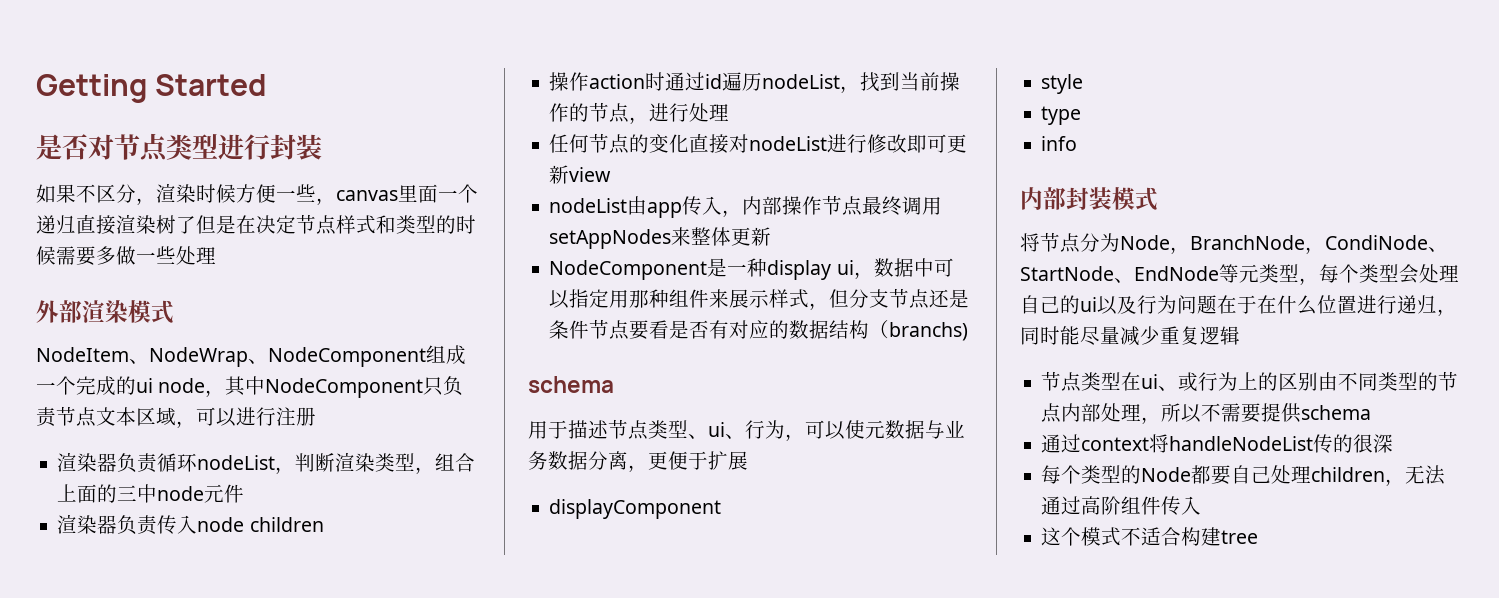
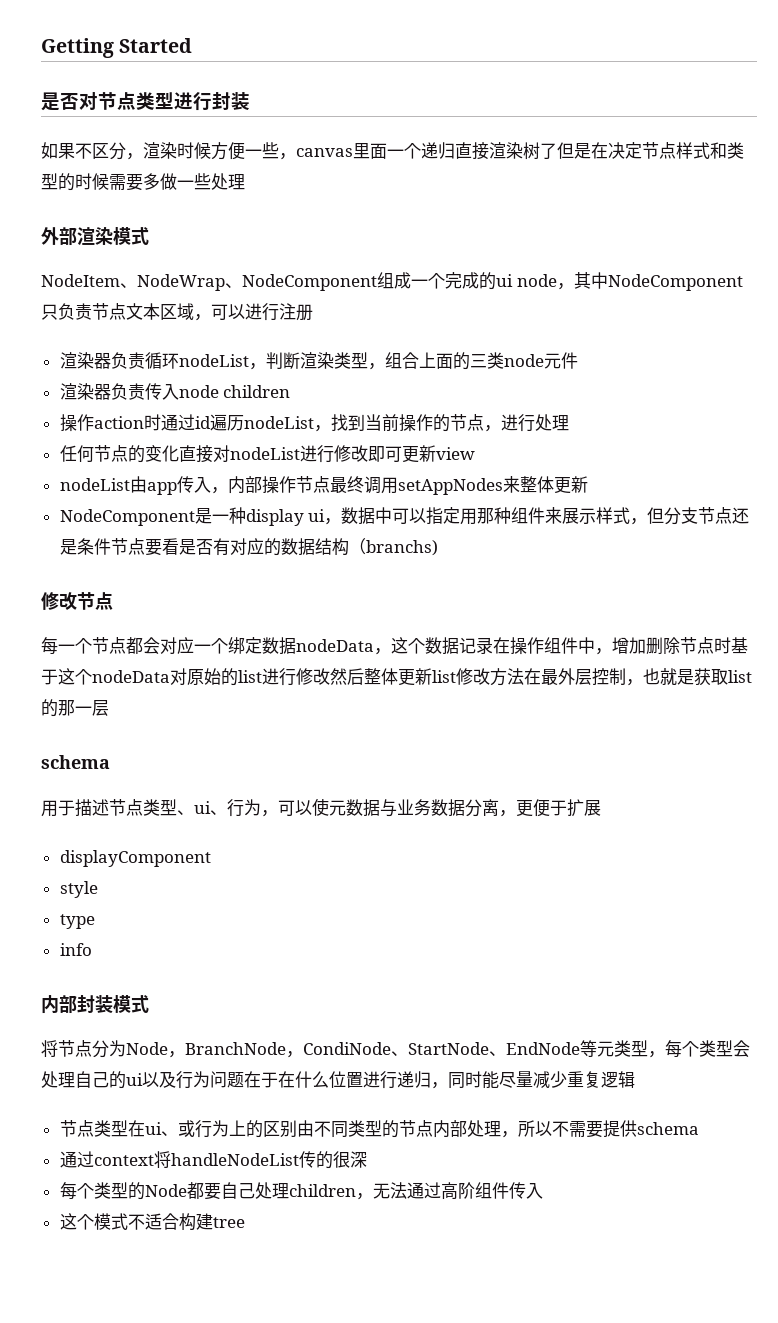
[137,484,158,503] 中 -> [486,352,504,369] 类
(969, 331) none -> [41,592,113,610] [41,637,748,655] [41,668,752,686] [41,699,109,717] // 修改节点 // 每一个节点都会对应一个绑定数据nodeData，这个数据记录在操作组件中，增加删除节点时基于这个nodeData对原始的list进行修改然后整体更新list修改方法在最外层控制，也就是获取list的那一层

